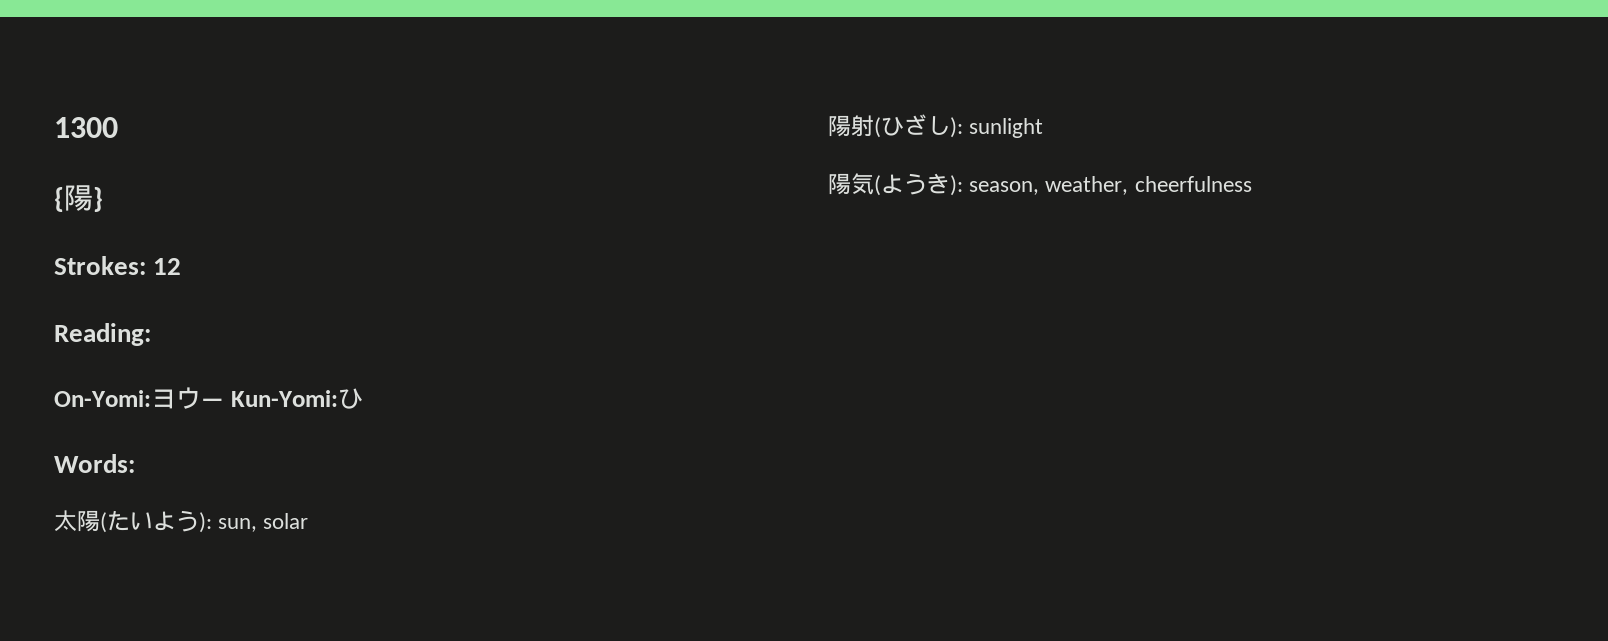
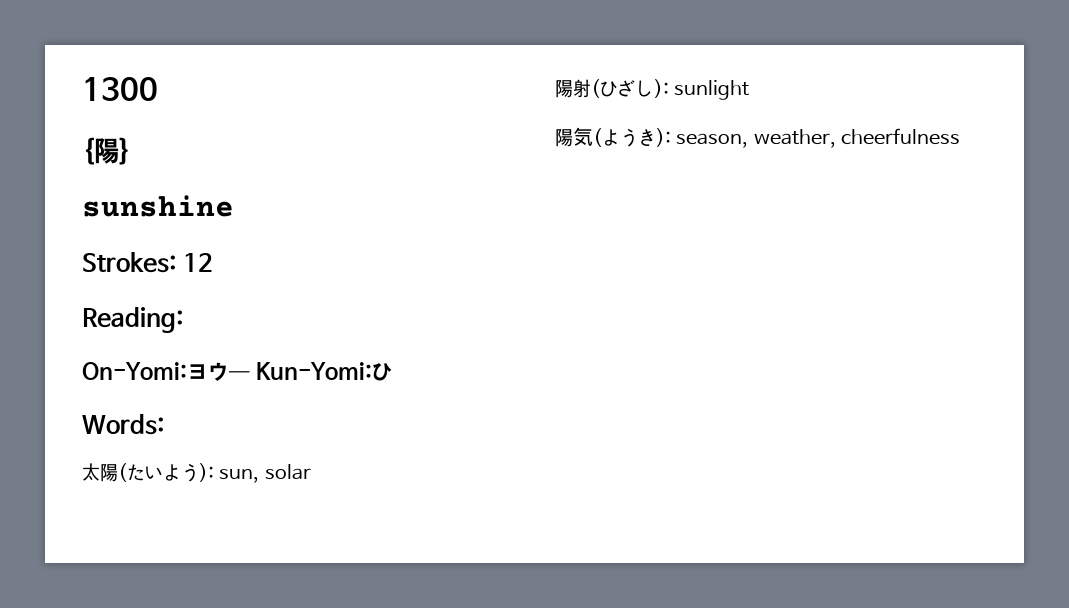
(103, 199) none -> [82,195,234,217] // sunshine

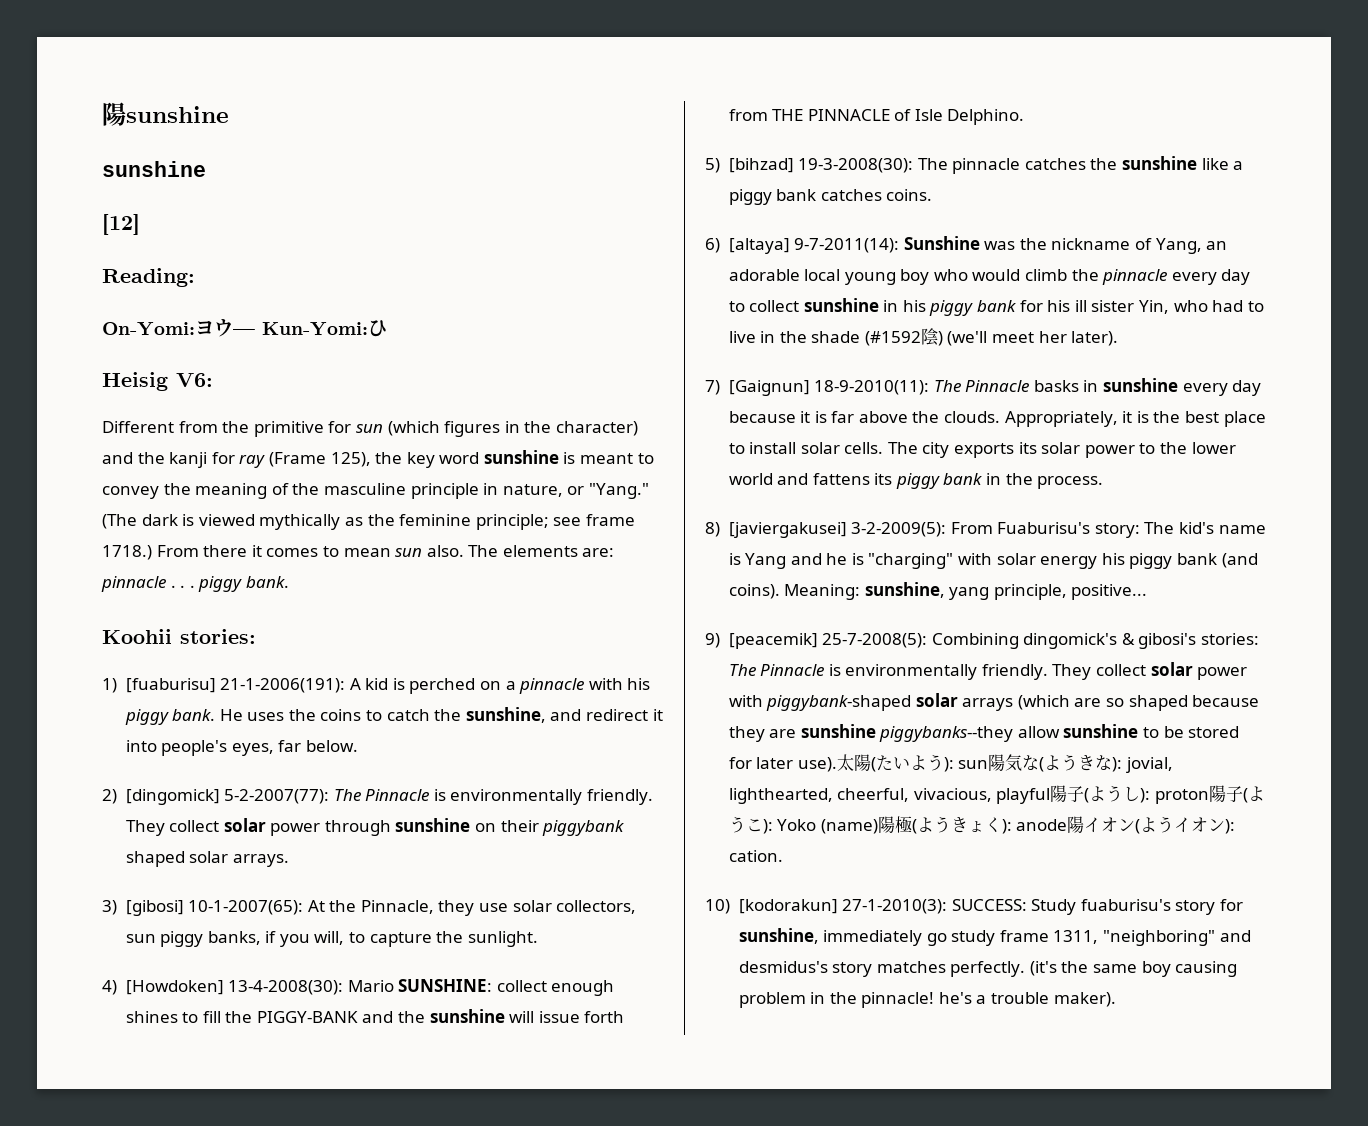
[82,77,158,101] [82,137,131,165] [82,195,234,217] [82,252,213,273] 1300 // {陽} // sunshine // Strokes: 12 -> [102,102,229,126] [102,161,206,177] [102,214,140,235] 陽sunshine // sunshine // [12]
[82,414,164,435] Words: // -> [102,372,213,391] [102,421,638,437] [102,450,654,468] [102,483,649,499] [102,514,635,530] [102,545,615,560] [101,576,289,592] [102,629,256,644] [102,678,651,694] [124,707,663,725] [125,740,358,756] [102,789,654,805] [125,818,625,836] [125,851,289,867] [102,900,637,916] [125,931,538,947] [102,979,615,996] [125,1009,625,1023] [728,109,1025,125] [705,156,1244,174] [728,189,933,205] [705,236,1228,254] [728,269,1251,285] [728,298,1264,316] [728,328,1119,346] [705,378,1262,396] [728,411,1266,427] [728,442,1236,458] [728,473,1104,489] [705,522,1266,538] [728,553,1258,569] [728,582,1148,600] [705,633,1260,649] [728,662,1248,680] [728,693,1260,711] [728,724,1240,742] [728,757,837,772] Heisig V6: // Different from the primitive for sun (which figures in the character) and the kanji for ray (Frame 125), the key word sunshine is meant to convey the meaning of the masculine principle in nature, or "Yang." (The dark is viewed mythically as the feminine principle; see frame 1718.) From there it comes to mean sun also. The elements are: pinnacle . . . piggy bank. // Koohii stories: // 1) [fuaburisu] 21-1-2006(191): A kid is perched on a pinnacle with his piggy bank. He uses the coins to catch the sunshine, and redirect it into people's eyes, far below. // 2) [dingomick] 5-2-2007(77): The Pinnacle is environmentally friendly. They collect solar power through sunshine on their piggybank shaped solar arrays. // 3) [gibosi] 10-1-2007(65): At the Pinnacle, they use solar collectors, sun piggy banks, if you will, to capture the sunlight. // 4) [Howdoken] 13-4-2008(30): Mario SUNSHINE: collect enough shines to fill the PIGGY-BANK and the sunshine will issue forth from THE PINNACLE of Isle Delphino. // 5) [bihzad] 19-3-2008(30): The pinnacle catches the sunshine like a piggy bank catches coins. // 6) [altaya] 9-7-2011(14): Sunshine was the nickname of Yang, an adorable local young boy who would climb the pinnacle every day to collect sunshine in his piggy bank for his ill sister Yin, who had to live in the shade (#1592陰) (we'll meet her later). // 7) [Gaignun] 18-9-2010(11): The Pinnacle basks in sunshine every day because it is far above the clouds. Appropriately, it is the best place to install solar cells. The city exports its solar power to the lower world and fattens its piggy bank in the process. // 8) [javiergakusei] 3-2-2009(5): From Fuaburisu's story: The kid's name is Yang and he is "charging" with solar energy his piggy bank (and coins). Meaning: sunshine, yang principle, positive... // 9) [peacemik] 25-7-2008(5): Combining dingomick's & gibosi's stories: The Pinnacle is environmentally friendly. They collect solar power with piggybank-shaped solar arrays (which are so shaped because they are sunshine piggybanks--they allow sunshine to be stored for later use).
[219,464,311,483] [555,79,750,100] [555,127,961,148] sun, solar // 陽射(ひざし): sunlight // 陽気(ようき): season, weather, cheerfulness -> [958,754,1173,773] [728,785,1265,804] [728,816,1236,834] [728,850,783,862] [705,899,1244,915] [738,928,1251,946] [738,961,1238,977] [738,992,1116,1008] sun陽気な(ようきな): jovial, lighthearted, cheerful, vivacious, playful陽子(ようし): proton陽子(ようこ): Yoko (name)陽極(ようきょく): anode陽イオン(ようイオン): cation. // 10) [kodorakun] 27-1-2010(3): SUCCESS: Study fuaburisu's story for sunshine, immediately go study frame 1311, "neighboring" and desmidus's story matches perfectly. (it's the same boy causing problem in the pinnacle! he's a trouble maker).

